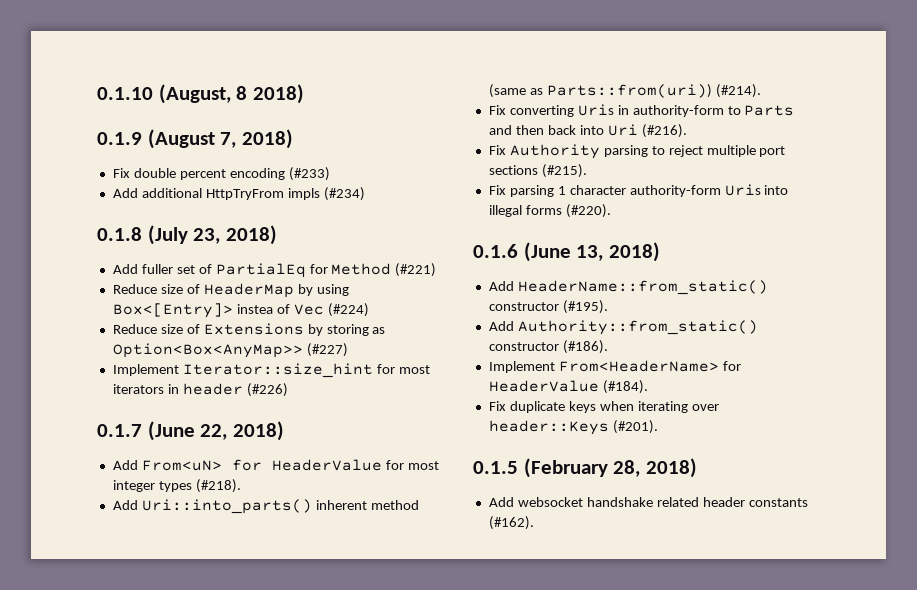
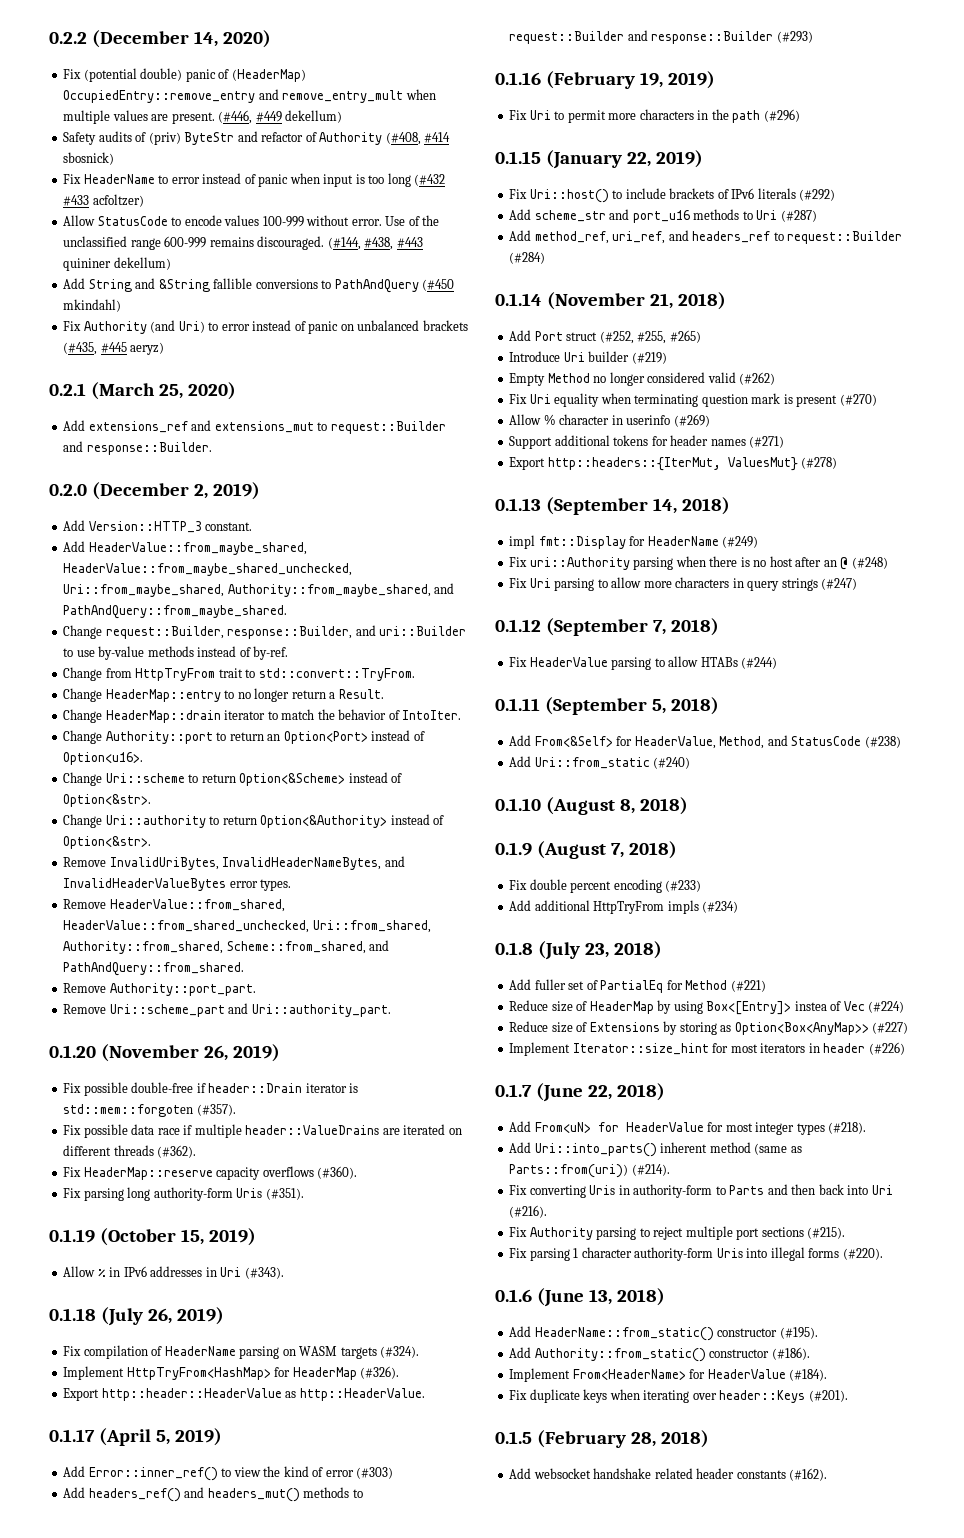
[97,84,248,104] 0.1.10 (August, 8 -> [49,30,271,48] [63,68,306,82] [63,89,436,103] [63,110,343,124] [63,131,451,145] [63,152,115,165] [63,173,446,187] [63,194,144,207] [63,215,440,227] [63,236,423,250] [63,257,171,271] [63,278,455,293] [63,299,122,312] [63,320,468,334] [63,342,165,355] [49,382,236,400] [63,420,446,434] [63,441,212,455] [49,482,260,500] [63,520,253,533] [63,541,307,555] [63,563,353,576] [63,583,455,597] [63,605,288,619] [63,625,467,639] [63,646,289,660] [63,667,415,681] [63,688,384,702] [63,709,462,723] [63,730,425,744] [63,752,144,765] [63,772,403,786] [63,794,152,807] [63,814,445,828] [63,836,152,849] [63,856,405,870] [63,878,292,891] [63,899,285,912] [63,920,431,933] [63,940,390,954] [63,962,245,976] [63,983,256,996] [63,1003,391,1017] [49,1044,280,1062] [63,1082,359,1096] [63,1104,236,1117] [63,1124,462,1138] [63,1145,197,1158] [63,1166,358,1180] [63,1187,304,1201] [49,1228,256,1246] [63,1266,284,1279] [49,1307,224,1326] [63,1345,420,1359] [63,1366,400,1380] [63,1388,425,1401] [49,1428,222,1446] [63,1466,394,1481] [63,1487,363,1502] [509,30,813,44] [495,71,715,89] [509,109,800,123] [495,150,703,169] [509,188,836,203] [509,209,817,223] [509,230,903,244] [509,252,546,264] [495,292,726,310] [509,330,701,344] [509,351,667,364] [509,372,776,386] [509,393,877,407] [509,414,710,427] [509,435,785,449] [509,457,838,471] [495,497,730,515] [509,535,759,549] [509,556,888,570] [509,577,858,591] [495,618,719,636] [509,656,778,670] [495,697,719,715] [509,735,901,749] [509,756,691,769] [495,797,635,815] 0.2.2 (December 14, 2020) // Fix (potential double) panic of (HeaderMap) OccupiedEntry::remove_entry and remove_entry_mult when multiple values are present. (#446, #449 dekellum) // Safety audits of (priv) ByteStr and refactor of Authority (#408, #414 sbosnick) // Fix HeaderName to error instead of panic when input is too long (#432 #433 acfoltzer) // Allow StatusCode to encode values 100-999 without error. Use of the unclassified range 600-999 remains discouraged. (#144, #438, #443 quininer dekellum) // Add String and &String fallible conversions to PathAndQuery (#450 mkindahl) // Fix Authority (and Uri) to error instead of panic on unbalanced brackets (#435, #445 aeryz) // 0.2.1 (March 25, 2020) // Add extensions_ref and extensions_mut to request::Builder and response::Builder. // 0.2.0 (December 2, 2019) // Add Version::HTTP_3 constant. // Add HeaderValue::from_maybe_shared, HeaderValue::from_maybe_shared_unchecked, Uri::from_maybe_shared, Authority::from_maybe_shared, and PathAndQuery::from_maybe_shared. // Change request::Builder, response::Builder, and uri::Builder to use by-value methods instead of by-ref. // Change from HttpTryFrom trait to std::convert::TryFrom. // Change HeaderMap::entry to no longer return a Result. // Change HeaderMap::drain iterator to match the behavior of IntoIter. // Change Authority::port to return an Option<Port> instead of Option<u16>. // Change Uri::scheme to return Option<&Scheme> instead of Option<&str>. // Change Uri::authority to return Option<&Authority> instead of Option<&str>. // Remove InvalidUriBytes, InvalidHeaderNameBytes, and InvalidHeaderValueBytes error types. // Remove HeaderValue::from_shared, HeaderValue::from_shared_unchecked, Uri::from_shared, Authority::from_shared, Scheme::from_shared, and PathAndQuery::from_shared. // Remove Authority::port_part. // Remove Uri::scheme_part and Uri::authority_part. // 0.1.20 (November 26, 2019) // Fix possible double-free if header::Drain iterator is std::mem::forgoten (#357). // Fix possible data race if multiple header::ValueDrains are iterated on different threads (#362). // Fix HeaderMap::reserve capacity overflows (#360). // Fix parsing long authority-form Uris (#351). // 0.1.19 (October 15, 2019) // Allow % in IPv6 addresses in Uri (#343). // 0.1.18 (July 26, 2019) // Fix compilation of HeaderName parsing on WASM targets (#324). // Implement HttpTryFrom<HashMap> for HeaderMap (#326). // Export http::header::HeaderValue as http::HeaderValue. // 0.1.17 (April 5, 2019) // Add Error::inner_ref() to view the kind of error (#303) // Add headers_ref() and headers_mut() methods to request::Builder and response::Builder (#293) // 0.1.16 (February 19, 2019) // Fix Uri to permit more characters in the path (#296) // 0.1.15 (January 22, 2019) // Fix Uri::host() to include brackets of IPv6 literals (#292) // Add scheme_str and port_u16 methods to Uri (#287) // Add method_ref, uri_ref, and headers_ref to request::Builder (#284) // 0.1.14 (November 21, 2018) // Add Port struct (#252, #255, #265) // Introduce Uri builder (#219) // Empty Method no longer considered valid (#262) // Fix Uri equality when terminating question mark is present (#270) // Allow % character in userinfo (#269) // Support additional tokens for header names (#271) // Export http::headers::{IterMut, ValuesMut} (#278) // 0.1.13 (September 14, 2018) // impl fmt::Display for HeaderName (#249) // Fix uri::Authority parsing when there is no host after an @ (#248) // Fix Uri parsing to allow more characters in query strings (#247) // 0.1.12 (September 7, 2018) // Fix HeaderValue parsing to allow HTABs (#244) // 0.1.11 (September 5, 2018) // Add From<&Self> for HeaderValue, Method, and StatusCode (#238) // Add Uri::from_static (#240) // 0.1.10 (August 8,

